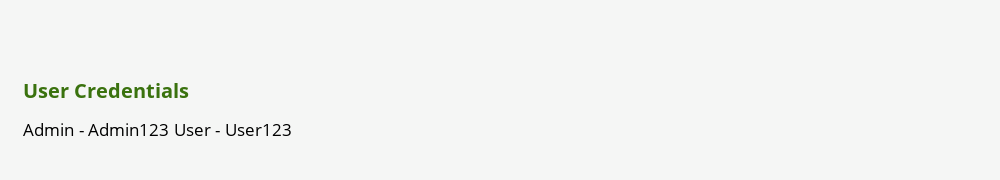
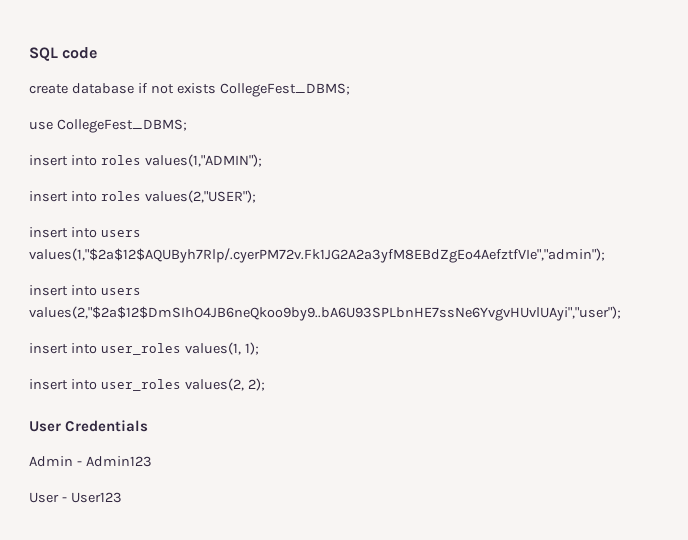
(23, 91) none -> [29,47,98,61] [29,83,350,97] [29,119,187,133] [29,154,262,167] [29,190,256,203] [29,227,141,238] [29,248,605,263] [29,285,141,296] [29,306,621,321] [29,342,259,355] [29,378,265,391] SQL code // create database if not exists CollegeFest_DBMS; // use CollegeFest_DBMS; // insert into roles values(1,"ADMIN"); // insert into roles values(2,"USER"); // insert into users values(1,"$2a$12$AQUByh7Rlp/.cyerPM72v.Fk1JG2A2a3yfM8EBdZgEo4AefztfVIe","admin"); // insert into users values(2,"$2a$12$DmSIhO4JB6neQkoo9by9..bA6U93SPLbnHE7ssNe6YvgvHUvlUAyi","user"); // insert into user_roles values(1, 1); // insert into user_roles values(2, 2); //
(170, 129) none -> (152, 461) //

